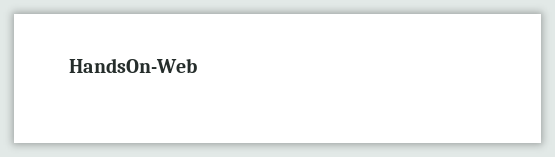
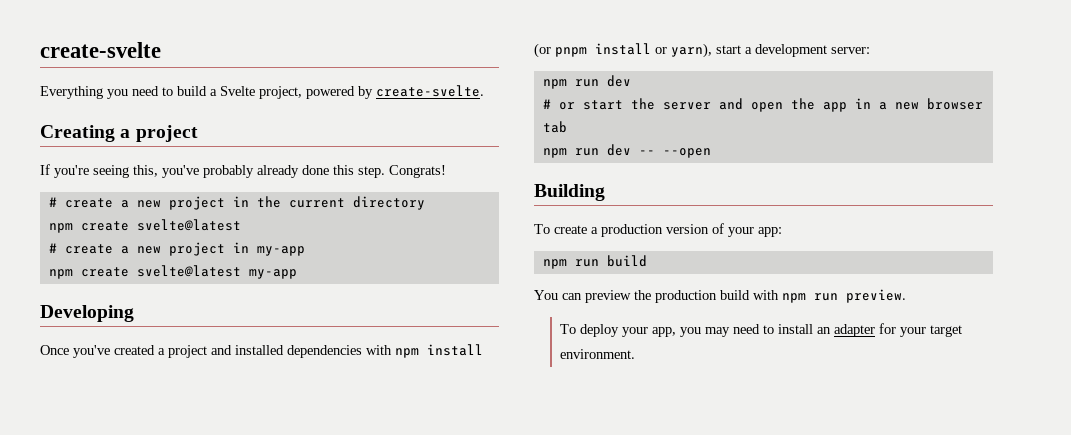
[69,58,197,73] HandsOn-Web -> [40,42,161,58] [40,85,484,99] [40,125,198,142] [40,164,446,178] [48,196,425,210] [48,219,241,233] [48,242,305,256] [48,265,297,279] [40,305,134,322] [40,344,483,358] [534,43,870,58] [542,75,631,89] [542,98,983,112] [542,121,567,133] [542,144,711,158] [534,184,605,201] [534,223,782,237] [542,255,647,269] [534,289,906,303] [560,323,963,337] [560,349,636,359] create-svelte // Everything you need to build a Svelte project, powered by create-svelte. // Creating a project // If you're seeing this, you've probably already done this step. Congrats! // # create a new project in the current directory // npm create svelte@latest // # create a new project in my-app // npm create svelte@latest my-app // Developing // Once you've created a project and installed dependencies with npm install (or pnpm install or yarn), start a development server: // npm run dev // # or start the server and open the app in a new browser tab // npm run dev -- --open // Building // To create a production version of your app: // npm run build // You can preview the production build with npm run preview. // To deploy your app, you may need to install an adapter for your target environment.

